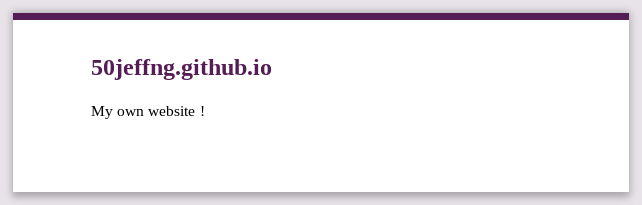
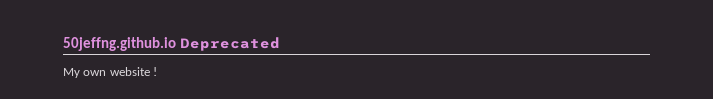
(272, 69) none -> [179,37,280,51] Deprecated

